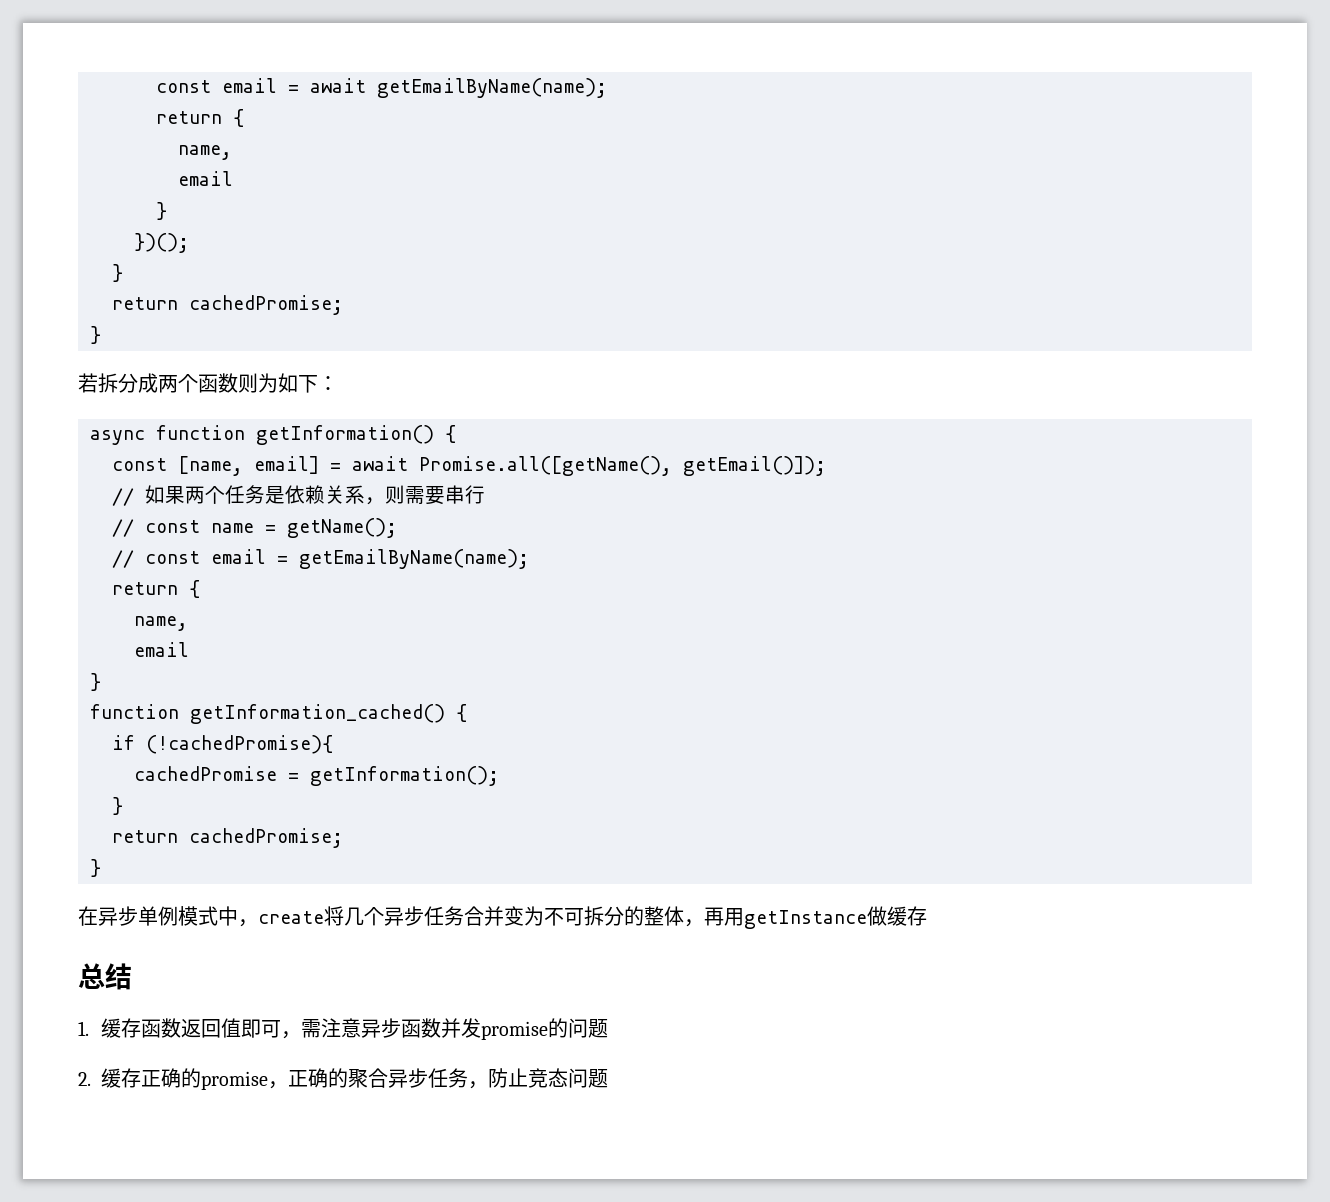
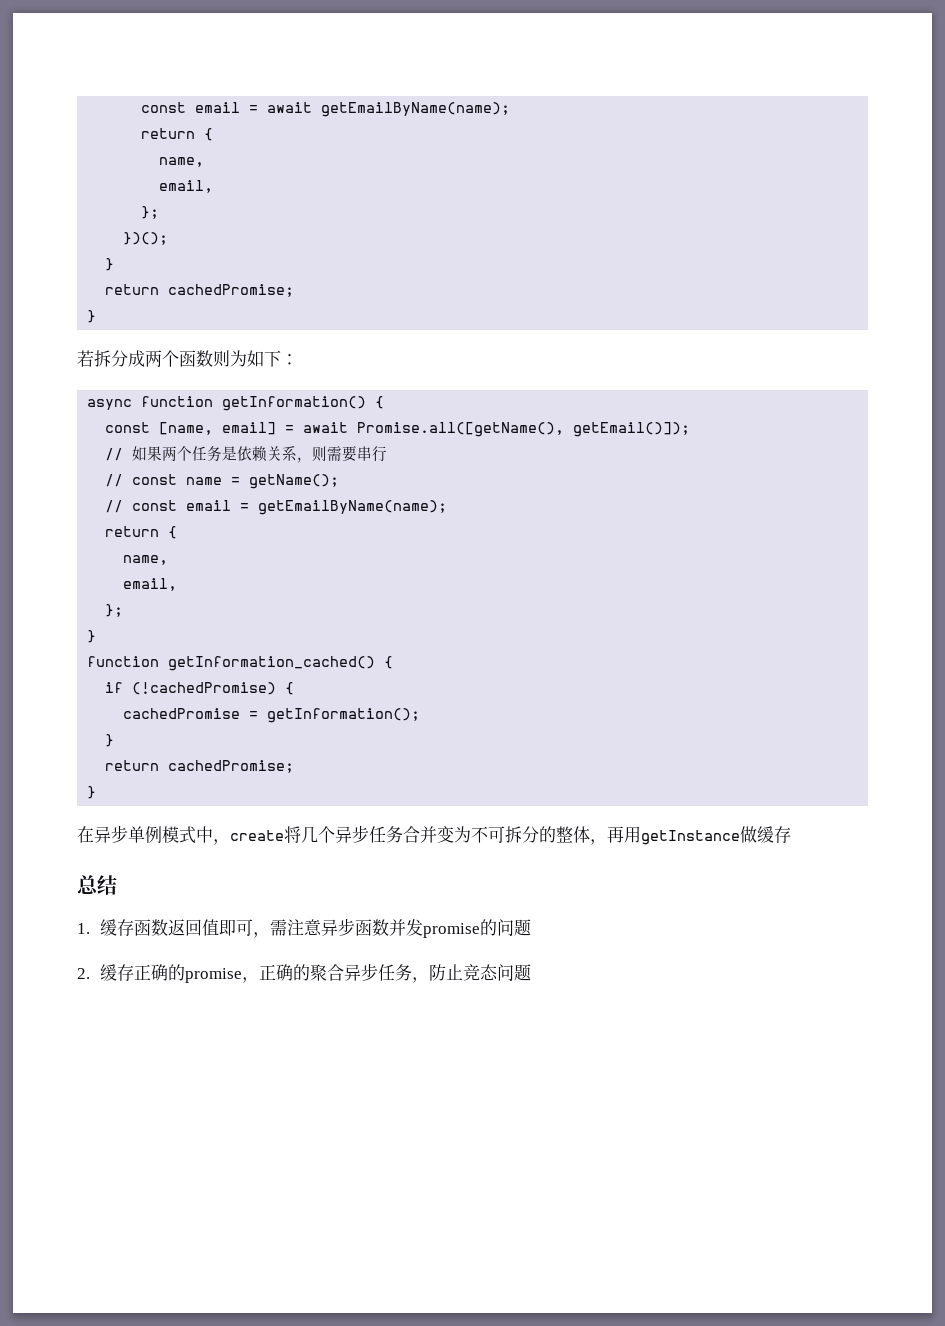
[178,171,233,186] [156,202,167,220] email // } -> [159,180,214,193] [141,206,160,219] email, // };
[134,642,189,657] email -> [123,578,178,591] [105,604,124,617] email, // };
[146,735,333,754] (!cachedPromise){ -> [132,682,295,695] (!cachedPromise) {

